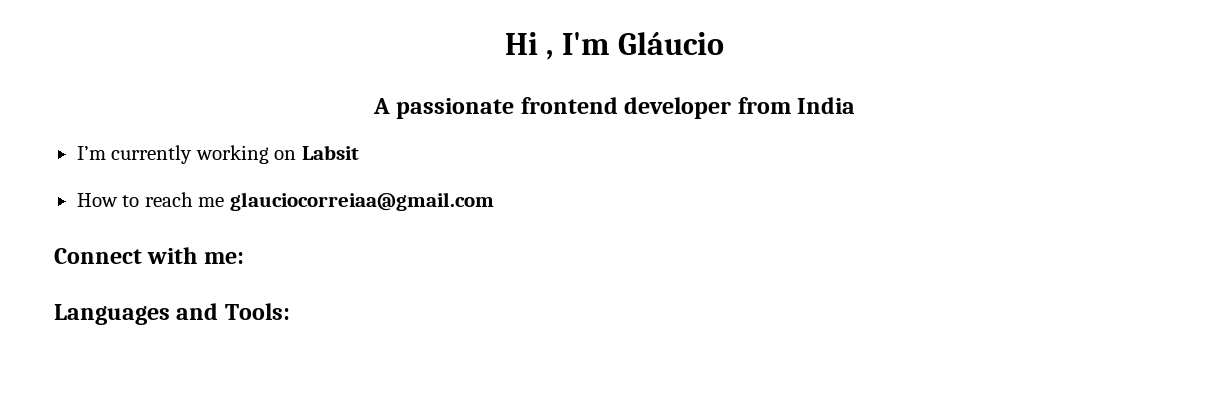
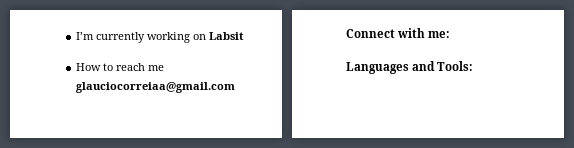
[504,32,725,60] [372,97,856,119] Hi , I'm Gláucio // A passionate frontend developer from India // -> (76, 36) none

